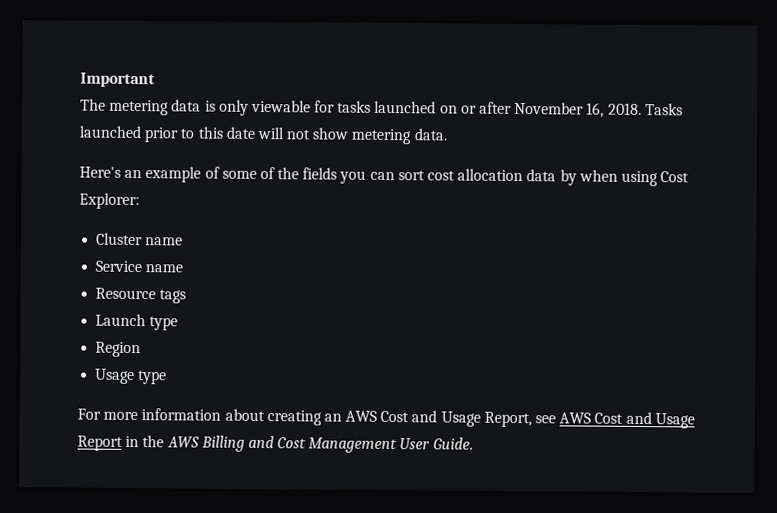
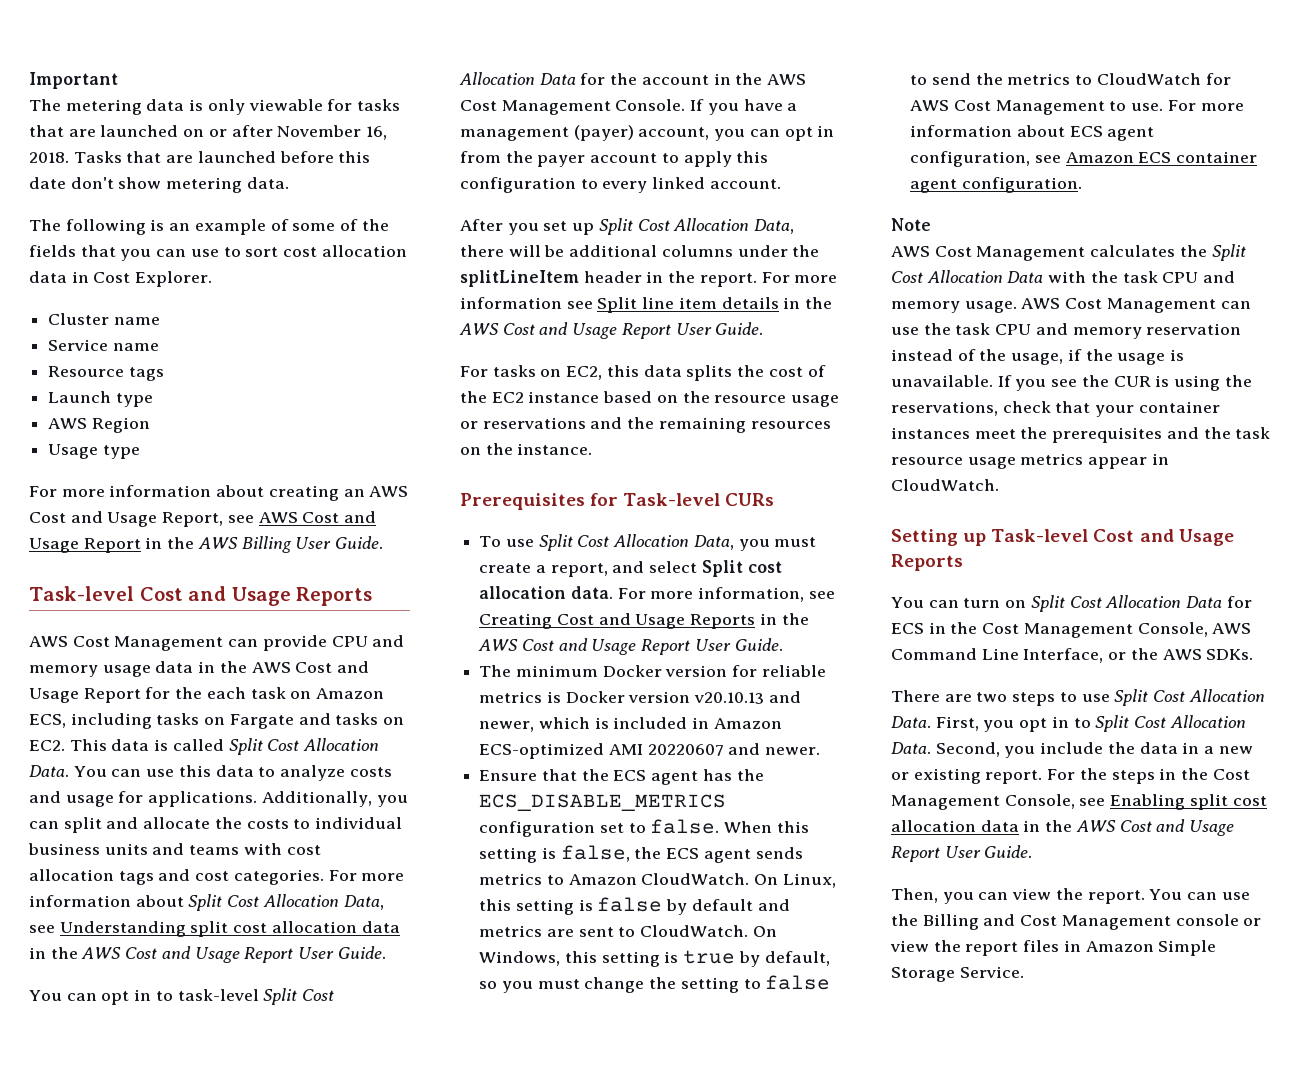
(372, 106) none -> [29,125,96,137] that are
[79,125,311,143] launched prior to this date will not -> [126,151,371,163] [29,177,114,189] that are launched before this date don't
[79,166,121,178] Here's -> [29,219,165,235] The following is
[339,170,395,184] you can -> [80,245,241,261] that you can use to
[559,169,690,187] [79,192,140,210] by when using Cost Explorer: -> [71,271,213,287] in Cost Explorer.
(179, 323) none -> [48,418,88,429] AWS
[247,435,473,454] and Cost Management User Guide. -> [295,536,384,549] [29,586,373,606] [29,635,405,651] [29,661,370,677] [29,687,385,703] [29,713,405,729] [29,738,380,755] [29,765,392,781] [29,791,408,807] [29,817,403,833] [28,843,321,855] [29,869,405,885] [29,894,384,911] [29,921,400,937] [29,946,386,963] [29,988,335,1005] [459,72,807,85] [460,99,798,115] [460,125,835,141] [460,151,769,167] [460,177,781,193] [460,218,795,235] [460,245,820,257] [460,270,838,287] [460,297,833,313] [459,322,764,339] [460,365,826,381] [460,391,840,407] [460,417,831,433] [460,443,593,455] [460,493,775,510] [479,534,817,551] [479,560,782,577] [479,586,835,602] [479,613,809,629] [478,638,783,655] [479,665,826,677] [479,691,801,704] [479,717,782,732] [479,743,821,759] [479,769,764,785] [479,794,727,811] [479,819,809,837] [479,845,803,863] [479,873,836,888] [479,897,790,915] [479,925,777,937] [479,950,830,967] [479,975,831,993] [910,73,1231,85] [910,100,1244,115] [910,125,1155,141] [910,151,1258,167] [910,177,1082,193] [891,218,931,231] [891,244,1246,261] [891,270,1236,283] [891,298,1251,313] [891,323,1242,339] [891,349,1185,365] [891,375,1252,391] [891,401,1220,417] [891,427,1271,443] [891,453,1169,469] [891,479,999,491] [891,529,1234,546] [891,554,963,571] [891,595,1252,612] [891,622,1252,638] [891,648,1254,663] [891,689,1265,706] [891,715,1246,732] [891,742,1253,758] [891,768,1250,784] [891,794,1267,810] [891,819,1235,836] [891,845,1033,862] [891,888,1250,904] [891,914,1262,930] [890,940,1217,956] [891,966,1024,982] User Guide. // Task-level Cost and Usage Reports // AWS Cost Management can provide CPU and memory usage data in the AWS Cost and Usage Report for the each task on Amazon ECS, including tasks on Fargate and tasks on EC2. This data is called Split Cost Allocation Data. You can use this data to analyze costs and usage for applications. Additionally, you can split and allocate the costs to individual business units and teams with cost allocation tags and cost categories. For more information about Split Cost Allocation Data, see Understanding split cost allocation data in the AWS Cost and Usage Report User Guide. // You can opt in to task-level Split Cost Allocation Data for the account in the AWS Cost Management Console. If you have a management (payer) account, you can opt in from the payer account to apply this configuration to every linked account. // After you set up Split Cost Allocation Data, there will be additional columns under the splitLineItem header in the report. For more information see Split line item details in the AWS Cost and Usage Report User Guide. // For tasks on EC2, this data splits the cost of the EC2 instance based on the resource usage or reservations and the remaining resources on the instance. // Prerequisites for Task-level CURs // To use Split Cost Allocation Data, you must create a report, and select Split cost allocation data. For more information, see Creating Cost and Usage Reports in the AWS Cost and Usage Report User Guide. // The minimum Docker version for reliable metrics is Docker version v20.10.13 and newer, which is included in Amazon ECS-optimized AMI 20220607 and newer. // Ensure that the ECS agent has the ECS_DISABLE_METRICS configuration set to false. When this setting is false, the ECS agent sends metrics to Amazon CloudWatch. On Linux, this setting is false by default and metrics are sent to CloudWatch. On Windows, this setting is true by default, so you must change the setting to false to send the metrics to CloudWatch for AWS Cost Management to use. For more information about ECS agent configuration, see Amazon ECS container agent configuration. // Note // AWS Cost Management calculates the Split Cost Allocation Data with the task CPU and memory usage. AWS Cost Management can use the task CPU and memory reservation instead of the usage, if the usage is unavailable. If you see the CUR is using the reservations, check that your container instances meet the prerequisites and the task resource usage metrics appear in CloudWatch. // Setting up Task-level Cost and Usage Reports // You can turn on Split Cost Allocation Data for ECS in the Cost Management Console, AWS Command Line Interface, or the AWS SDKs. // There are two steps to use Split Cost Allocation Data. First, you opt in to Split Cost Allocation Data. Second, you include the data in a new or existing report. For the steps in the Cost Management Console, see Enabling split cost allocation data in the AWS Cost and Usage Report User Guide. // Then, you can view the report. You can use the Billing and Cost Management console or view the report files in Amazon Simple Storage Service.

